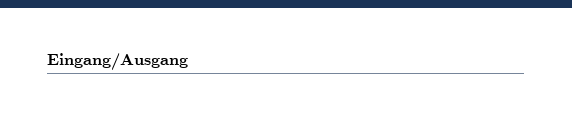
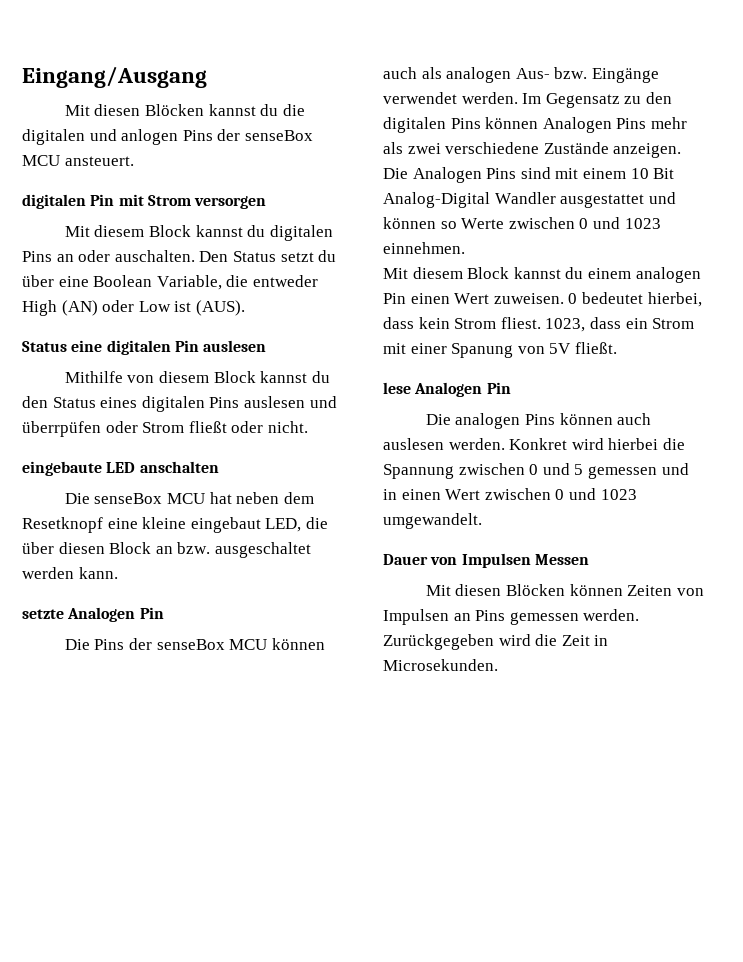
(188, 62) none -> [64,104,305,116] [22,129,313,145] [22,155,134,166] [22,194,267,209] [64,225,333,241] [22,250,337,262] [22,275,318,290] [22,300,245,316] [22,340,267,355] [64,371,330,383] [22,396,337,412] [22,421,308,437] [22,461,219,476] [64,492,314,504] [22,517,328,533] [22,542,311,558] [22,567,118,579] [22,607,164,622] [64,638,325,650] [383,67,659,83] [383,92,672,108] [383,117,687,133] [383,142,682,158] [383,167,675,183] [383,192,676,208] [383,217,661,229] [383,242,465,254] [383,267,701,283] [383,292,702,307] [383,317,695,332] [383,342,617,358] [383,382,511,397] [425,413,652,429] [383,438,685,450] [383,463,689,479] [383,488,637,500] [383,513,482,529] [383,553,589,568] [425,584,704,596] [383,609,640,625] [383,634,609,650] [383,659,498,671] // Mit diesen Blöcken kannst du die digitalen und anlogen Pins der senseBox MCU ansteuert. // digitalen Pin mit Strom versorgen // Mit diesem Block kannst du digitalen Pins an oder auschalten. Den Status setzt du über eine Boolean Variable, die entweder High (AN) oder Low ist (AUS). // Status eine digitalen Pin auslesen // Mithilfe von diesem Block kannst du den Status eines digitalen Pins auslesen und überrpüfen oder Strom fließt oder nicht. // eingebaute LED anschalten // Die senseBox MCU hat neben dem Resetknopf eine kleine eingebaut LED, die über diesen Block an bzw. ausgeschaltet werden kann. // setzte Analogen Pin // Die Pins der senseBox MCU können auch als analogen Aus- bzw. Eingänge verwendet werden. Im Gegensatz zu den digitalen Pins können Analogen Pins mehr als zwei verschiedene Zustände anzeigen. Die Analogen Pins sind mit einem 10 Bit Analog-Digital Wandler ausgestattet und können so Werte zwischen 0 und 1023 einnehmen. // Mit diesem Block kannst du einem analogen Pin einen Wert zuweisen. 0 bedeutet hierbei, dass kein Strom fliest. 1023, dass ein Strom mit einer Spanung von 5V fließt. // lese Analogen Pin // Die analogen Pins können auch auslesen werden. Konkret wird hierbei die Spannung zwischen 0 und 5 gemessen und in einen Wert zwischen 0 und 1023 umgewandelt. // Dauer von Impulsen Messen // Mit diesen Blöcken können Zeiten von Impulsen an Pins gemessen werden. Zurückgegeben wird die Zeit in Microsekunden.

